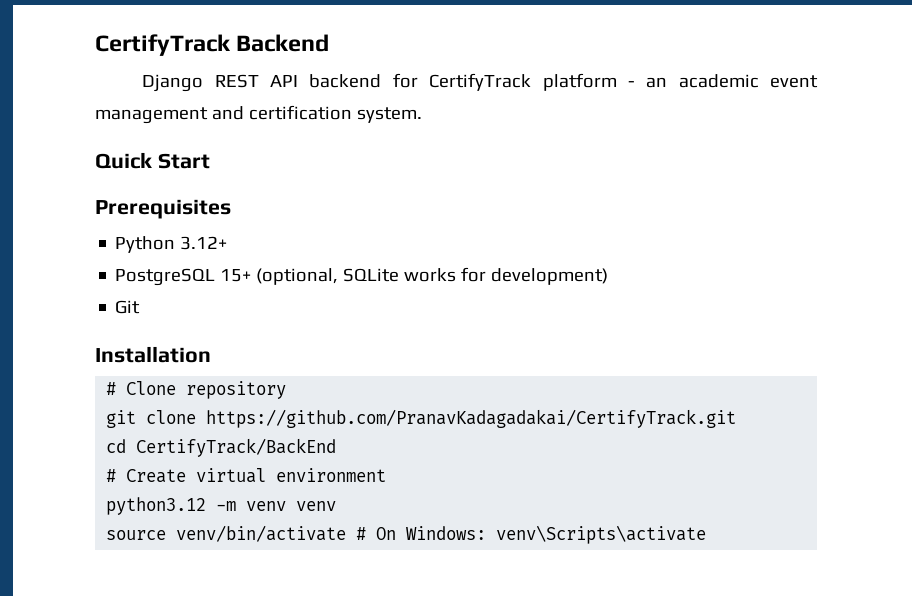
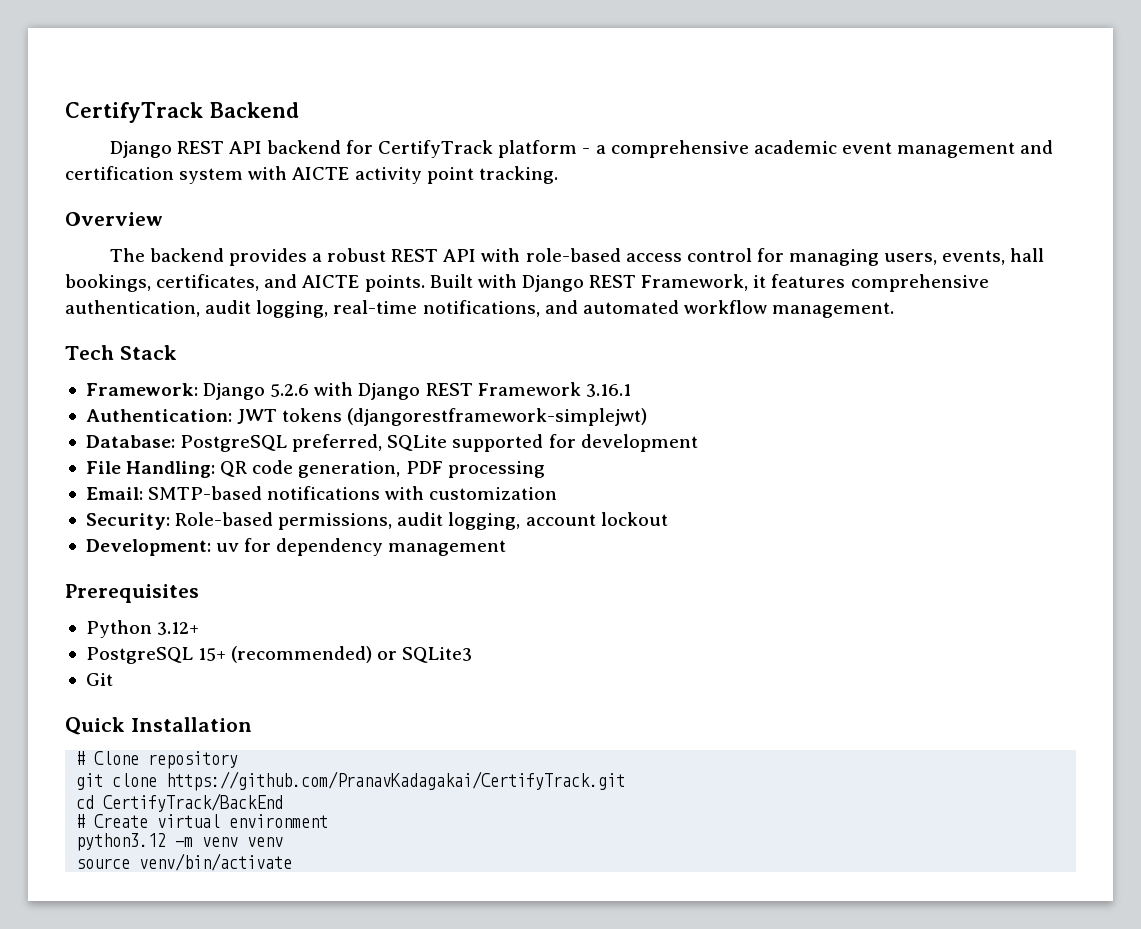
[646,77,668,88] an -> [595,140,749,158] a comprehensive
[356,107,422,123] [95,152,210,169] system. // Quick Start -> [179,166,558,184] [65,212,163,226] [109,248,1045,266] [65,274,989,292] [65,300,895,318] [65,345,177,360] [85,382,631,400] [85,408,648,426] [85,434,698,452] [85,460,545,478] [85,486,558,500] [85,512,668,530] [85,538,507,556] system with AICTE activity point tracking. // Overview // The backend provides a robust REST API with role-based access control for managing users, events, hall bookings, certificates, and AICTE points. Built with Django REST Framework, it features comprehensive authentication, audit logging, real-time notifications, and automated workflow management. // Tech Stack // Framework: Django 5.2.6 with Django REST Framework 3.16.1 // Authentication: JWT tokens (djangorestframework-simplejwt) // Database: PostgreSQL preferred, SQLite supported for development // File Handling: QR code generation, PDF processing // Email: SMTP-based notifications with customization // Security: Role-based permissions, audit logging, account lockout // Development: uv for dependency management
[256,267,609,285] (optional, SQLite works for development) -> [231,646,473,663] (recommended) or SQLite3
(141, 307) none -> [65,717,125,735] Quick
[206,409,737,428] https://github.com/PranavKadagadakai/CertifyTrack.git -> [166,771,626,791] https://github.com/PranavKadagakai/CertifyTrack.git
[356,525,707,544] # On Windows: venv\Scripts\activate -> (293, 862) none

